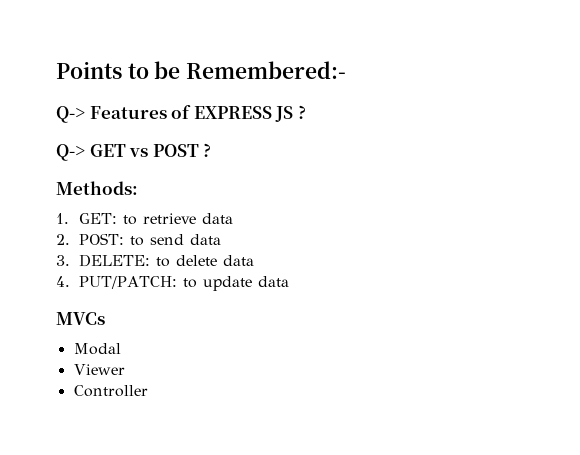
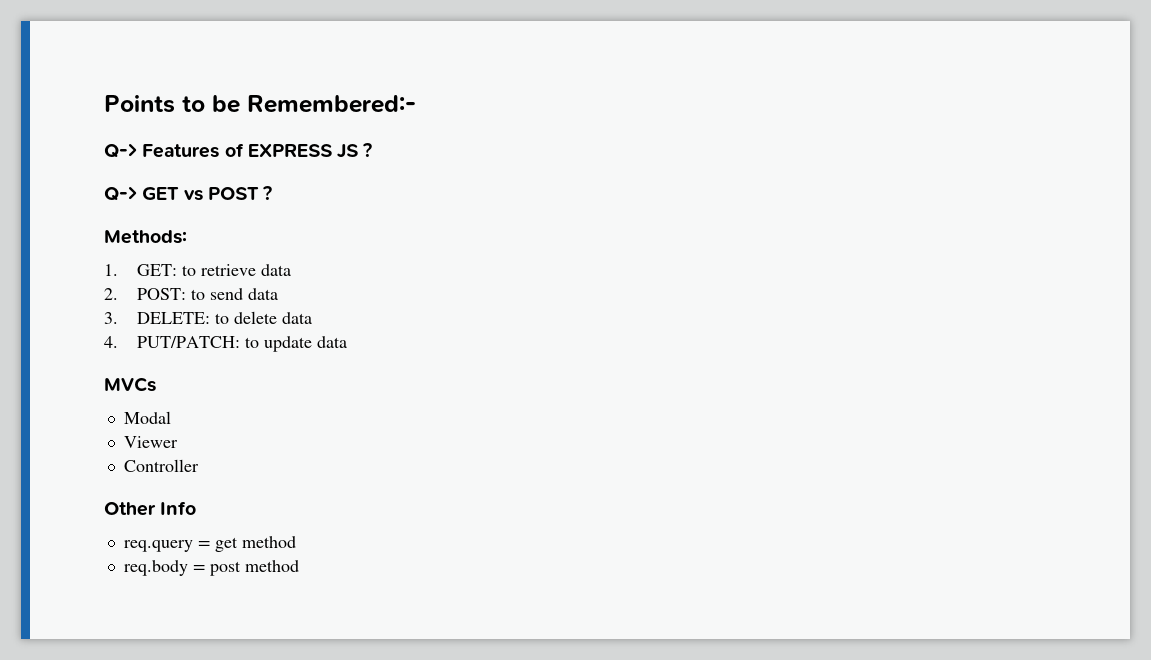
(148, 391) none -> [104,501,197,516] [123,536,296,552] [123,560,299,576] // Other Info // req.query = get method // req.body = post method

